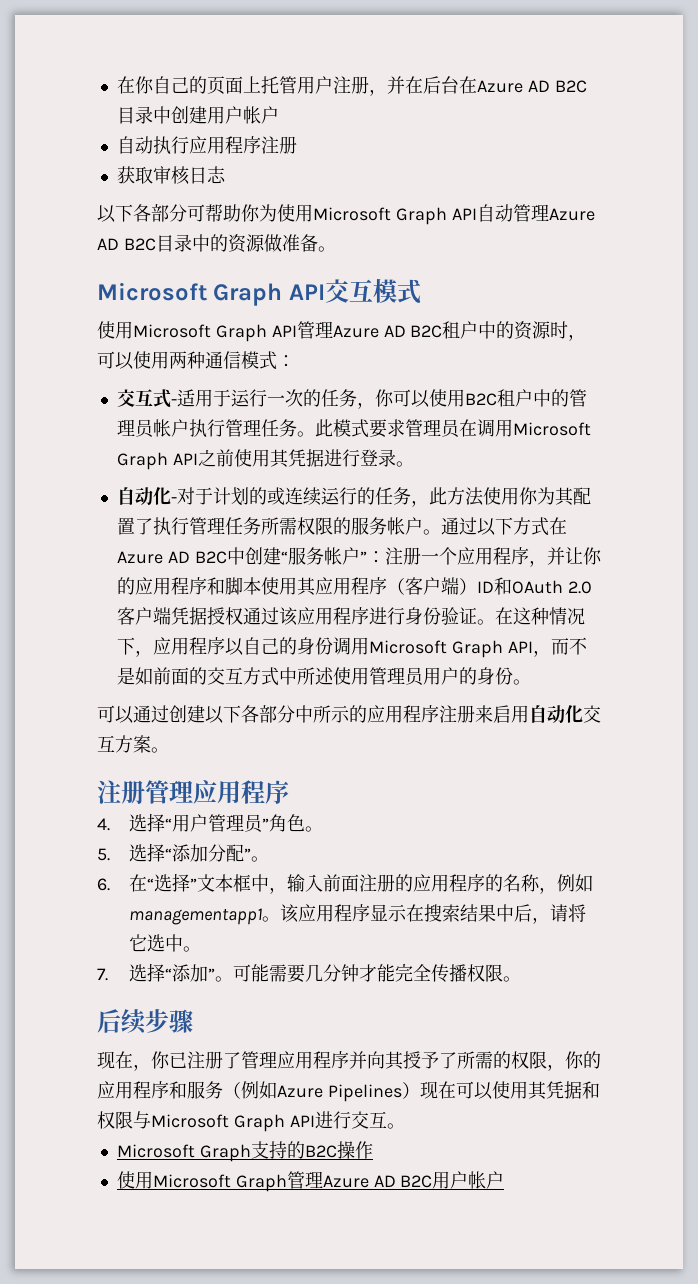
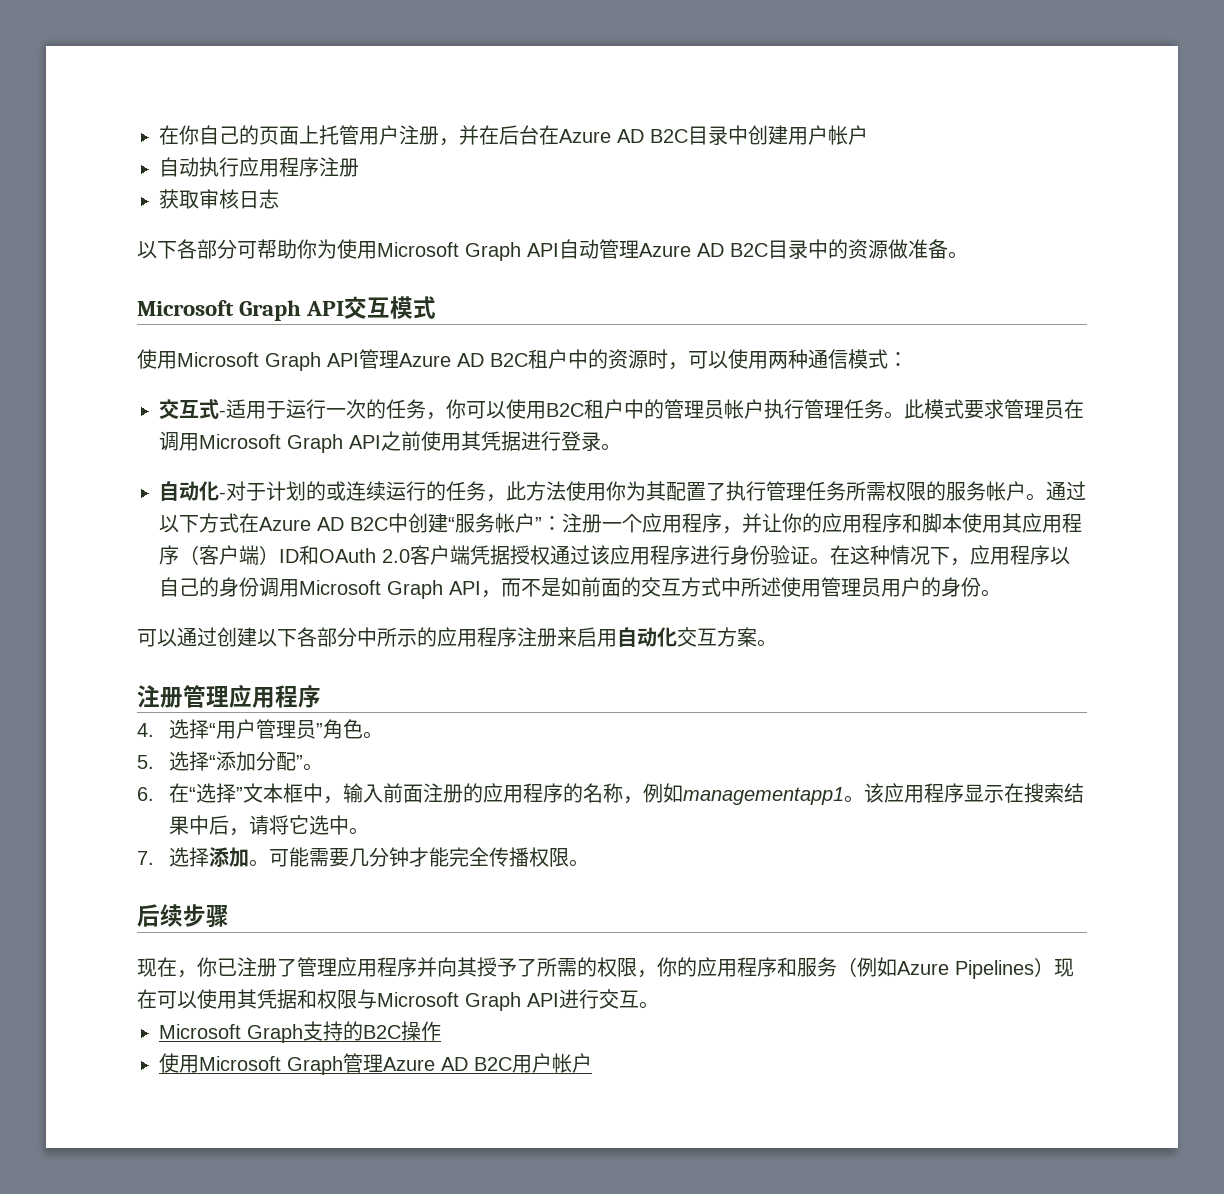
[164,964,215,982] “添加” -> [208,847,249,867] 添加

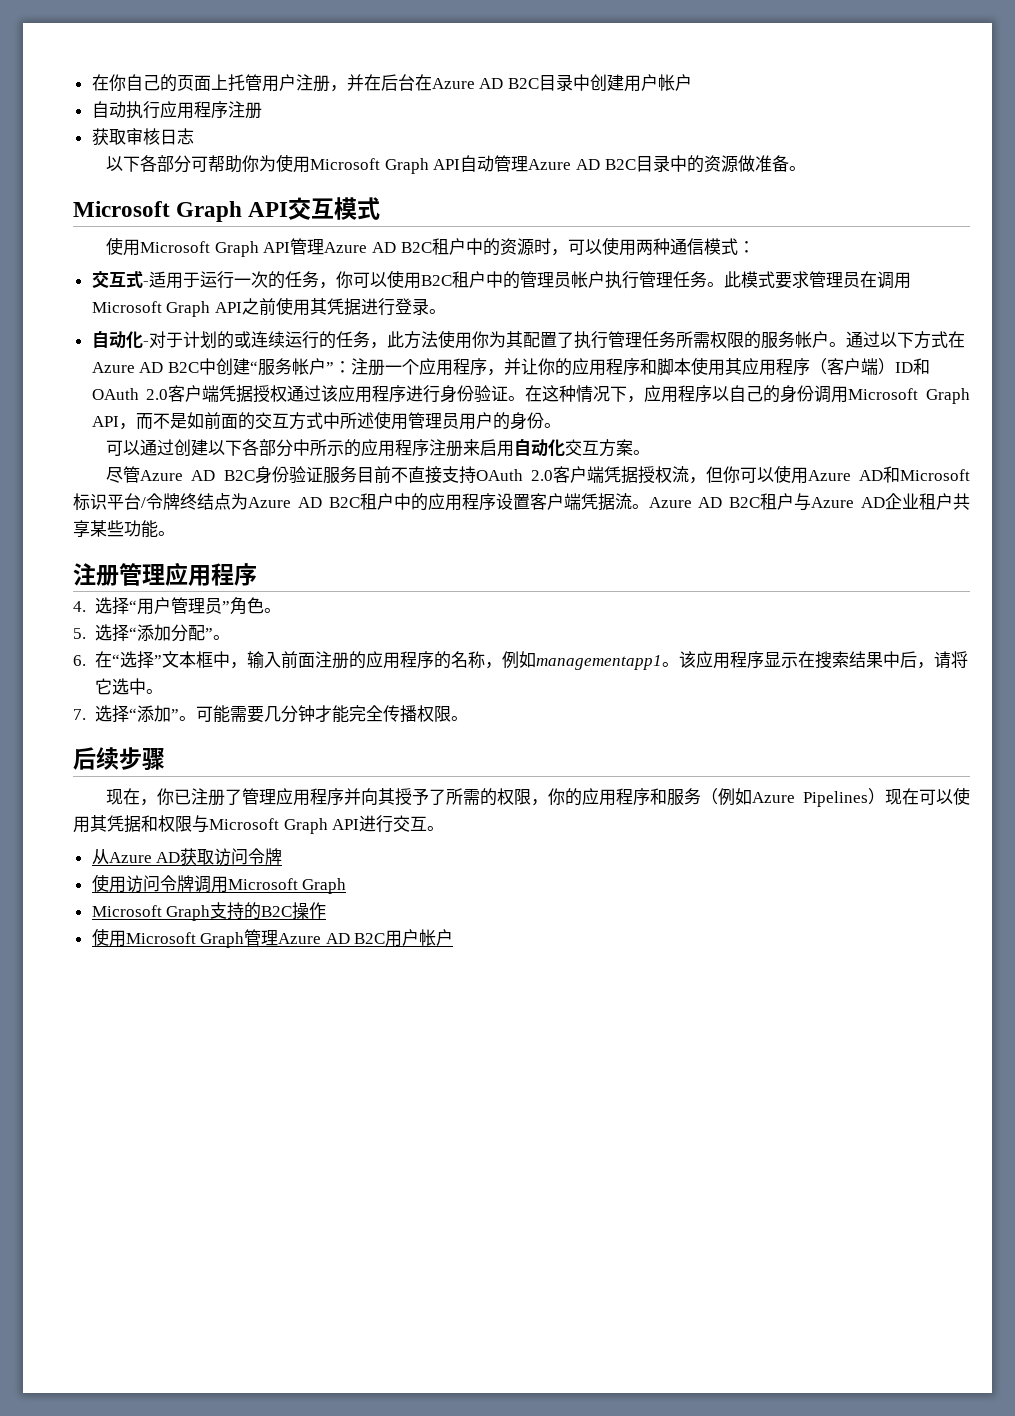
(777, 643) none -> [106,465,970,484] [73,493,970,511] [73,520,175,538] // 尽管Azure AD B2C身份验证服务目前不直接支持OAuth 2.0客户端凭据授权流，但你可以使用Azure AD和Microsoft标识平台/令牌终结点为Azure AD B2C租户中的应用程序设置客户端凭据流。Azure AD B2C租户与Azure AD企业租户共享某些功能。
[208,847,249,867] 添加 -> [128,705,179,722] “添加”
(659, 1005) none -> [91,848,283,866] [91,874,347,894] // 从Azure AD获取访问令牌 // 使用访问令牌调用Microsoft Graph

